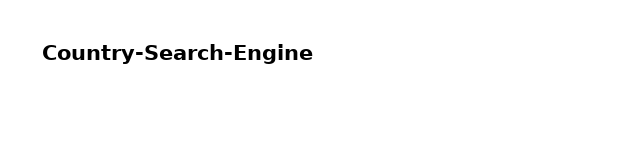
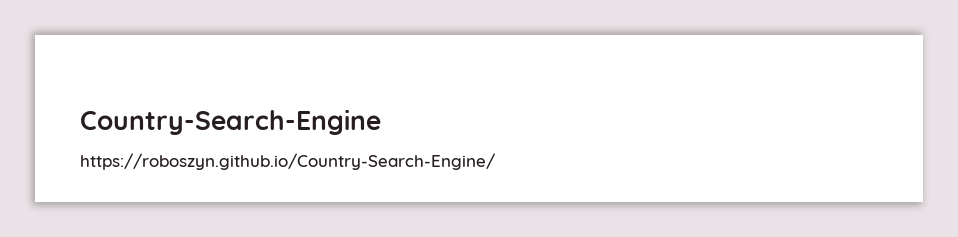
(313, 54) none -> [80,153,495,170] // https://roboszyn.github.io/Country-Search-Engine/

